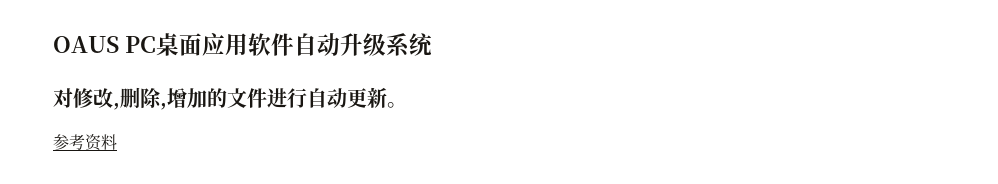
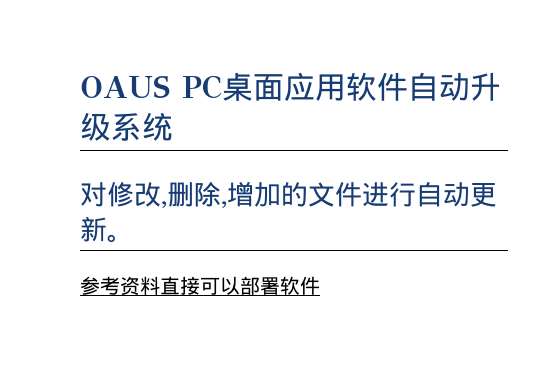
(117, 142) none -> [160,276,320,295] 直接可以部署软件

